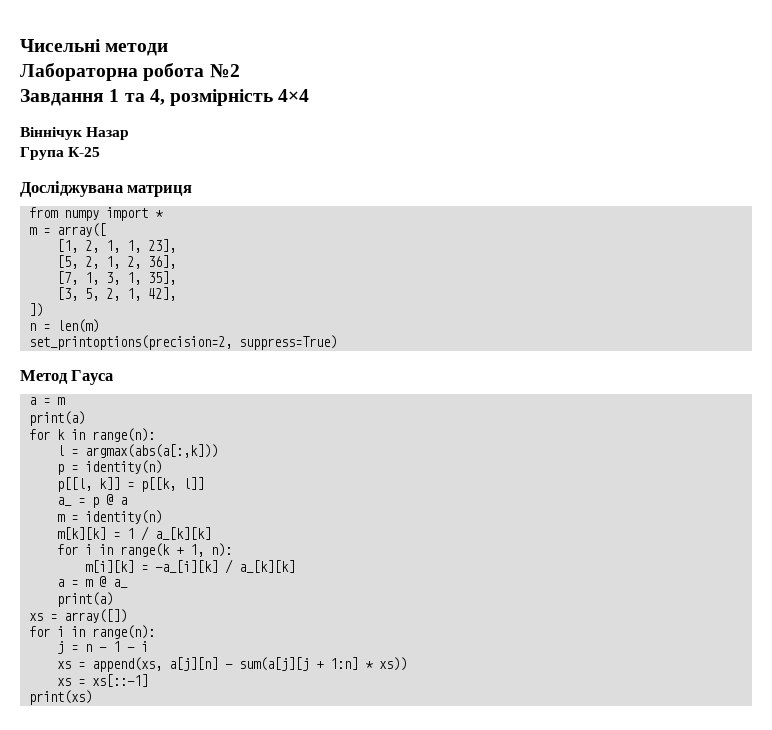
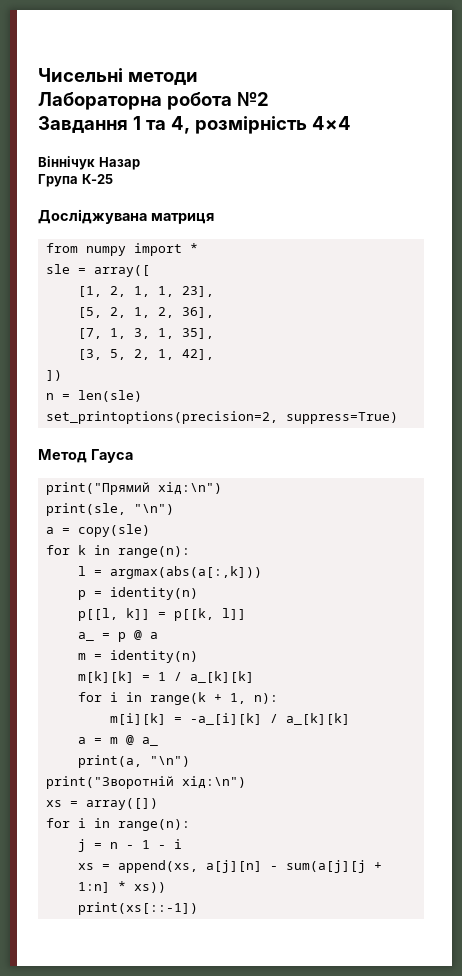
[28,227,37,235] m -> [45,264,70,274] sle
[56,319,99,333] len(m) -> [77,390,142,402] len(sle)
[28,397,65,405] [28,411,85,426] // a = m // print(a) -> [45,482,222,495] [45,503,174,516] [45,524,150,537] // print("Прямий хід:\n") // print(sle, "\n") // a = copy(sle)
[56,592,113,607] print(a) -> [77,755,190,768] [45,776,246,789] print(a, "\n") // print("Зворотній хід:\n")
[56,674,148,687] [28,690,92,705] xs = xs[::-1] // print(xs) -> [77,902,198,915] print(xs[::-1])

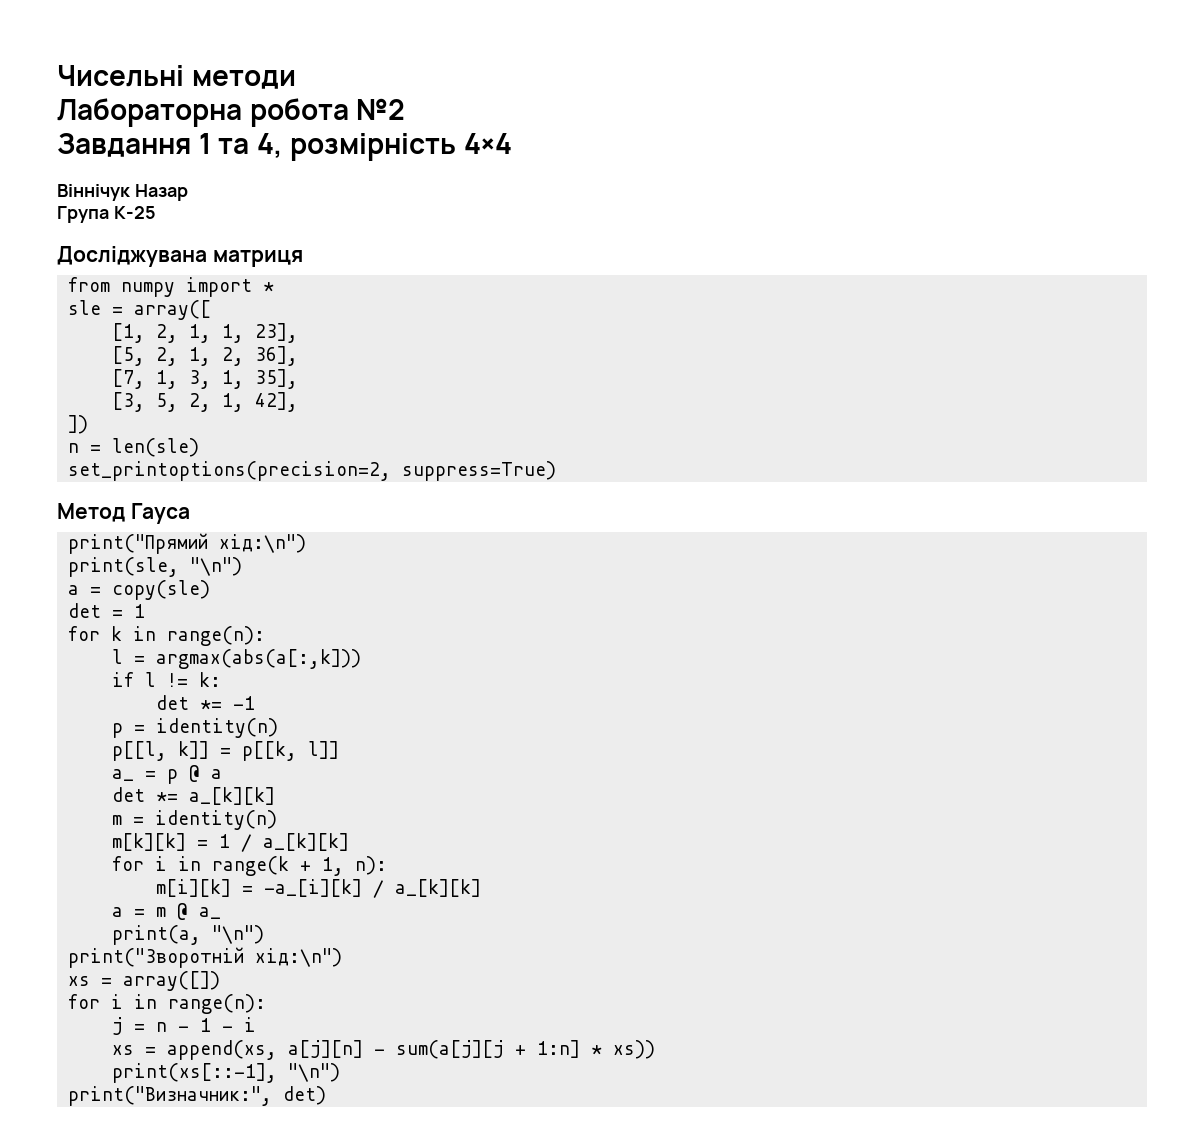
(150, 530) none -> [68,603,146,618] // det = 1
(262, 572) none -> [112,672,222,687] [156,695,256,710] // if l != k: // det *= -1
(158, 635) none -> [112,787,276,805] // det *= a_[k][k]
[77,902,198,915] print(xs[::-1]) -> [112,1063,341,1083] [68,1086,327,1106] print(xs[::-1], "\n") // print("Визначник:", det)

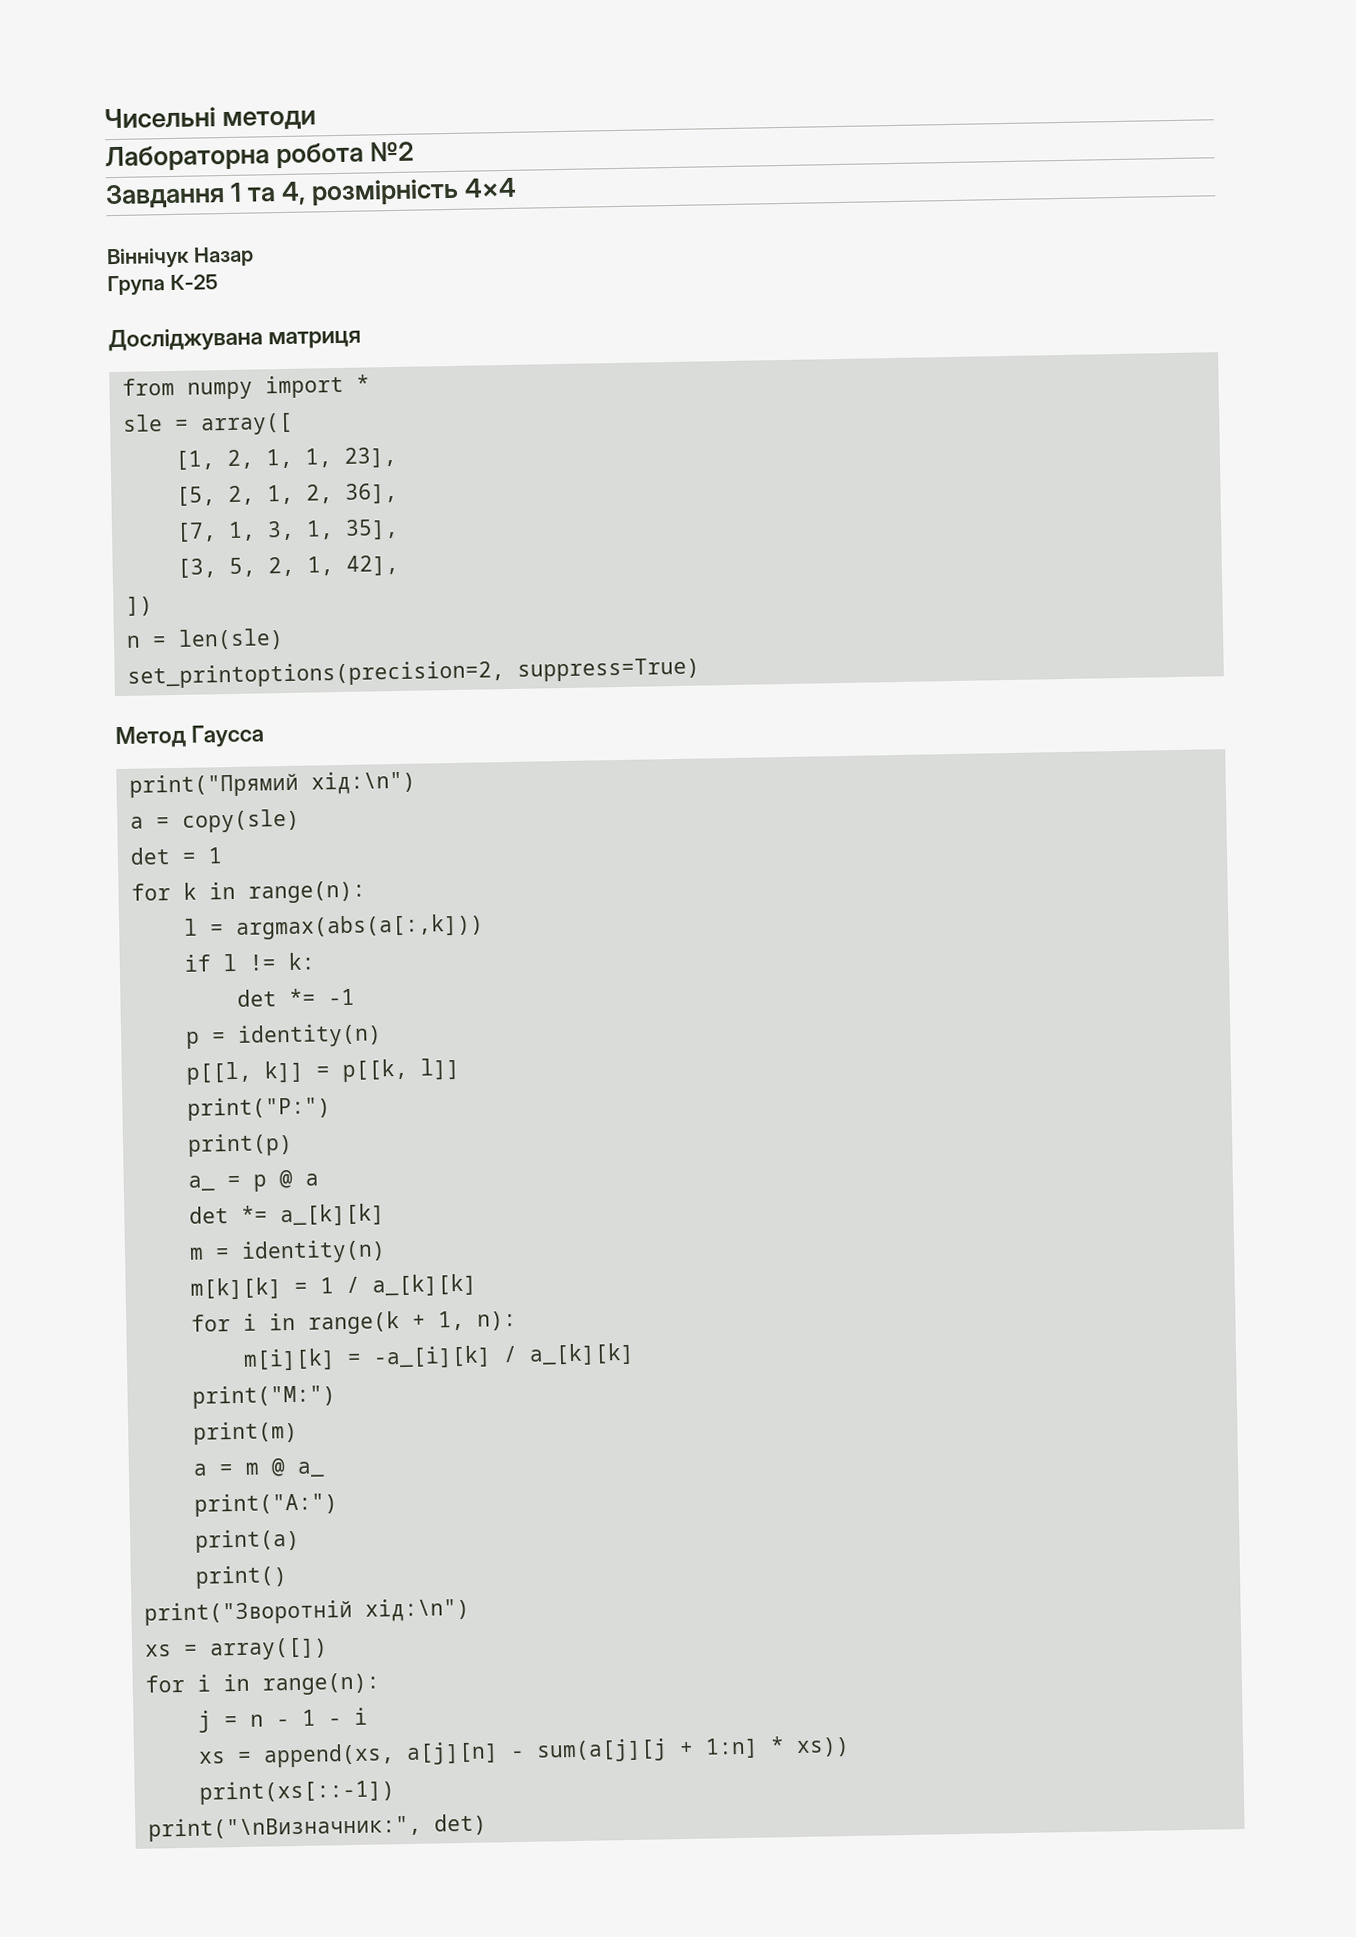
[130,503,190,524] Гауса -> [191,724,265,748] Гаусса
[68,557,243,577] // print(sle, "\n") -> (416, 782) none
(340, 750) none -> [186,1096,331,1121] [186,1132,293,1157] // print("P:") // print(p)
(482, 888) none -> [191,1384,336,1409] [192,1420,298,1445] // print("M:") // print(m)
[112,925,265,945] print(a, "\n") -> [193,1492,338,1517] [194,1528,300,1553] [194,1565,288,1589] print("A:") // print(a) // print()
[112,1063,341,1083] [68,1086,273,1106] print(xs[::-1], "\n") // print("Визначник:", -> [198,1779,395,1805] [147,1814,422,1842] print(xs[::-1]) // print("\nВизначник:",

